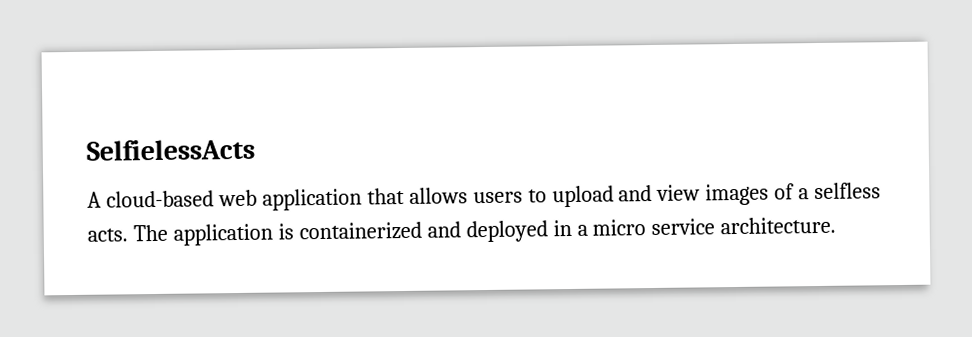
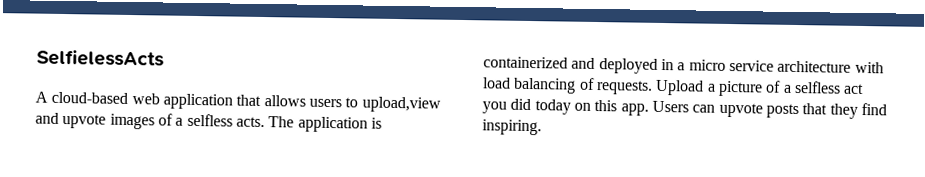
[551,184,701,208] upload and view -> [361,96,441,113] [35,112,107,129] upload,view and upvote
[720,216,837,235] architecture. -> [777,60,884,74] [483,77,865,97] [482,98,887,119] [482,119,542,136] architecture with load balancing of requests. Upload a picture of a selfless act you did today on this app. Users can upvote posts that they find inspiring.

